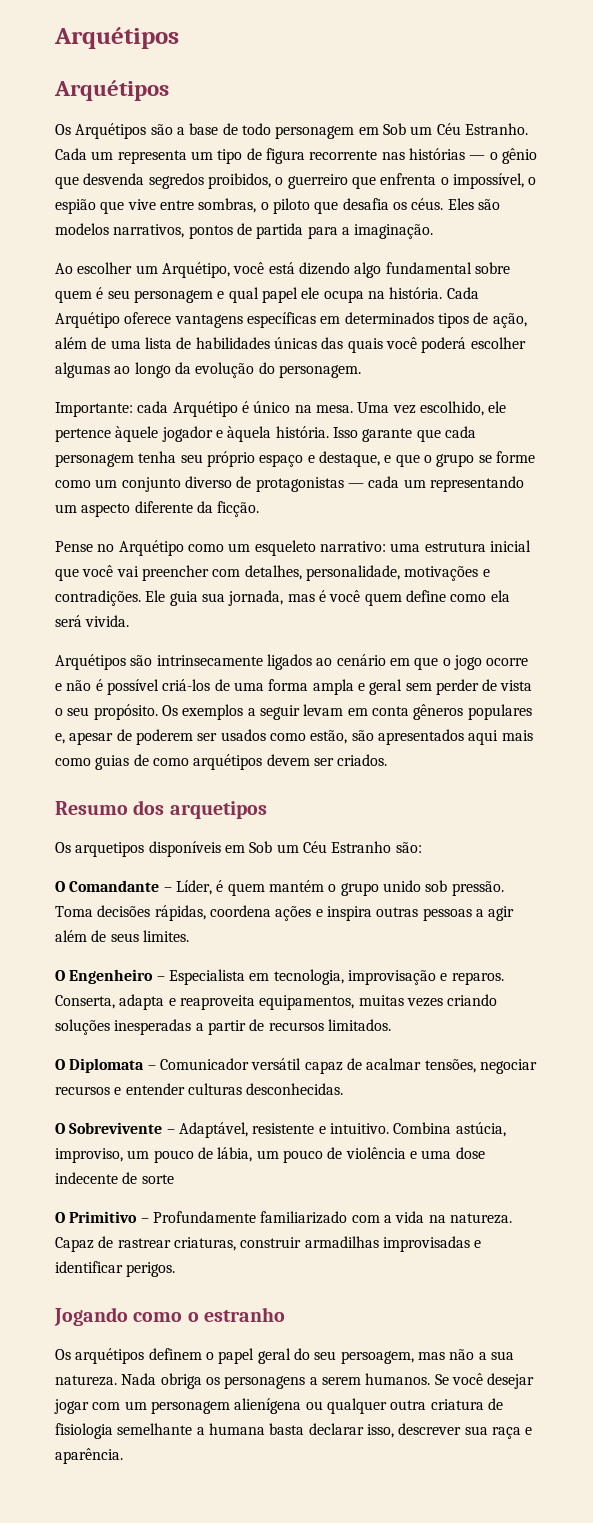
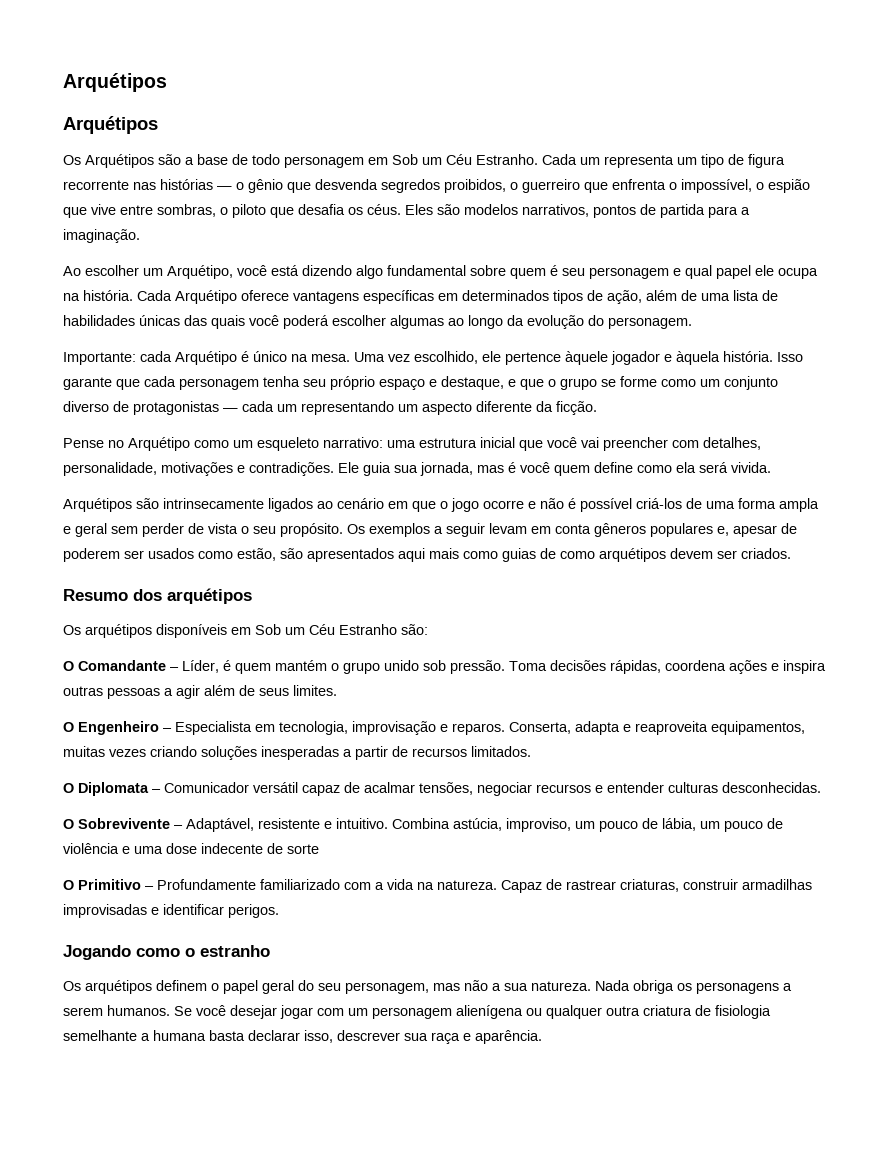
[169,801,267,819] [55,842,145,857] arquetipos // Os arquetipos -> [167,588,252,604] [63,624,152,638] arquétipos // Os arquétipos
[340,1351,414,1364] persoagem, -> [345,982,429,994] personagem,

